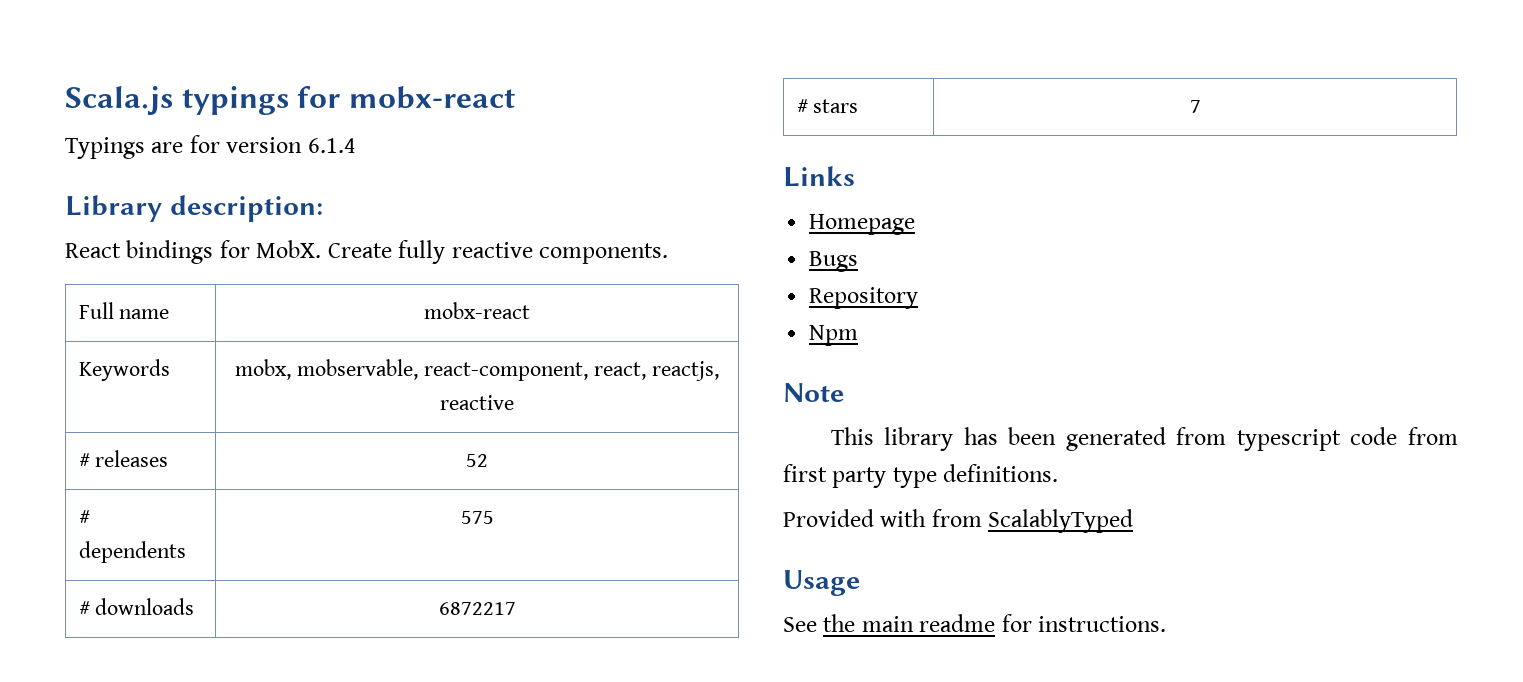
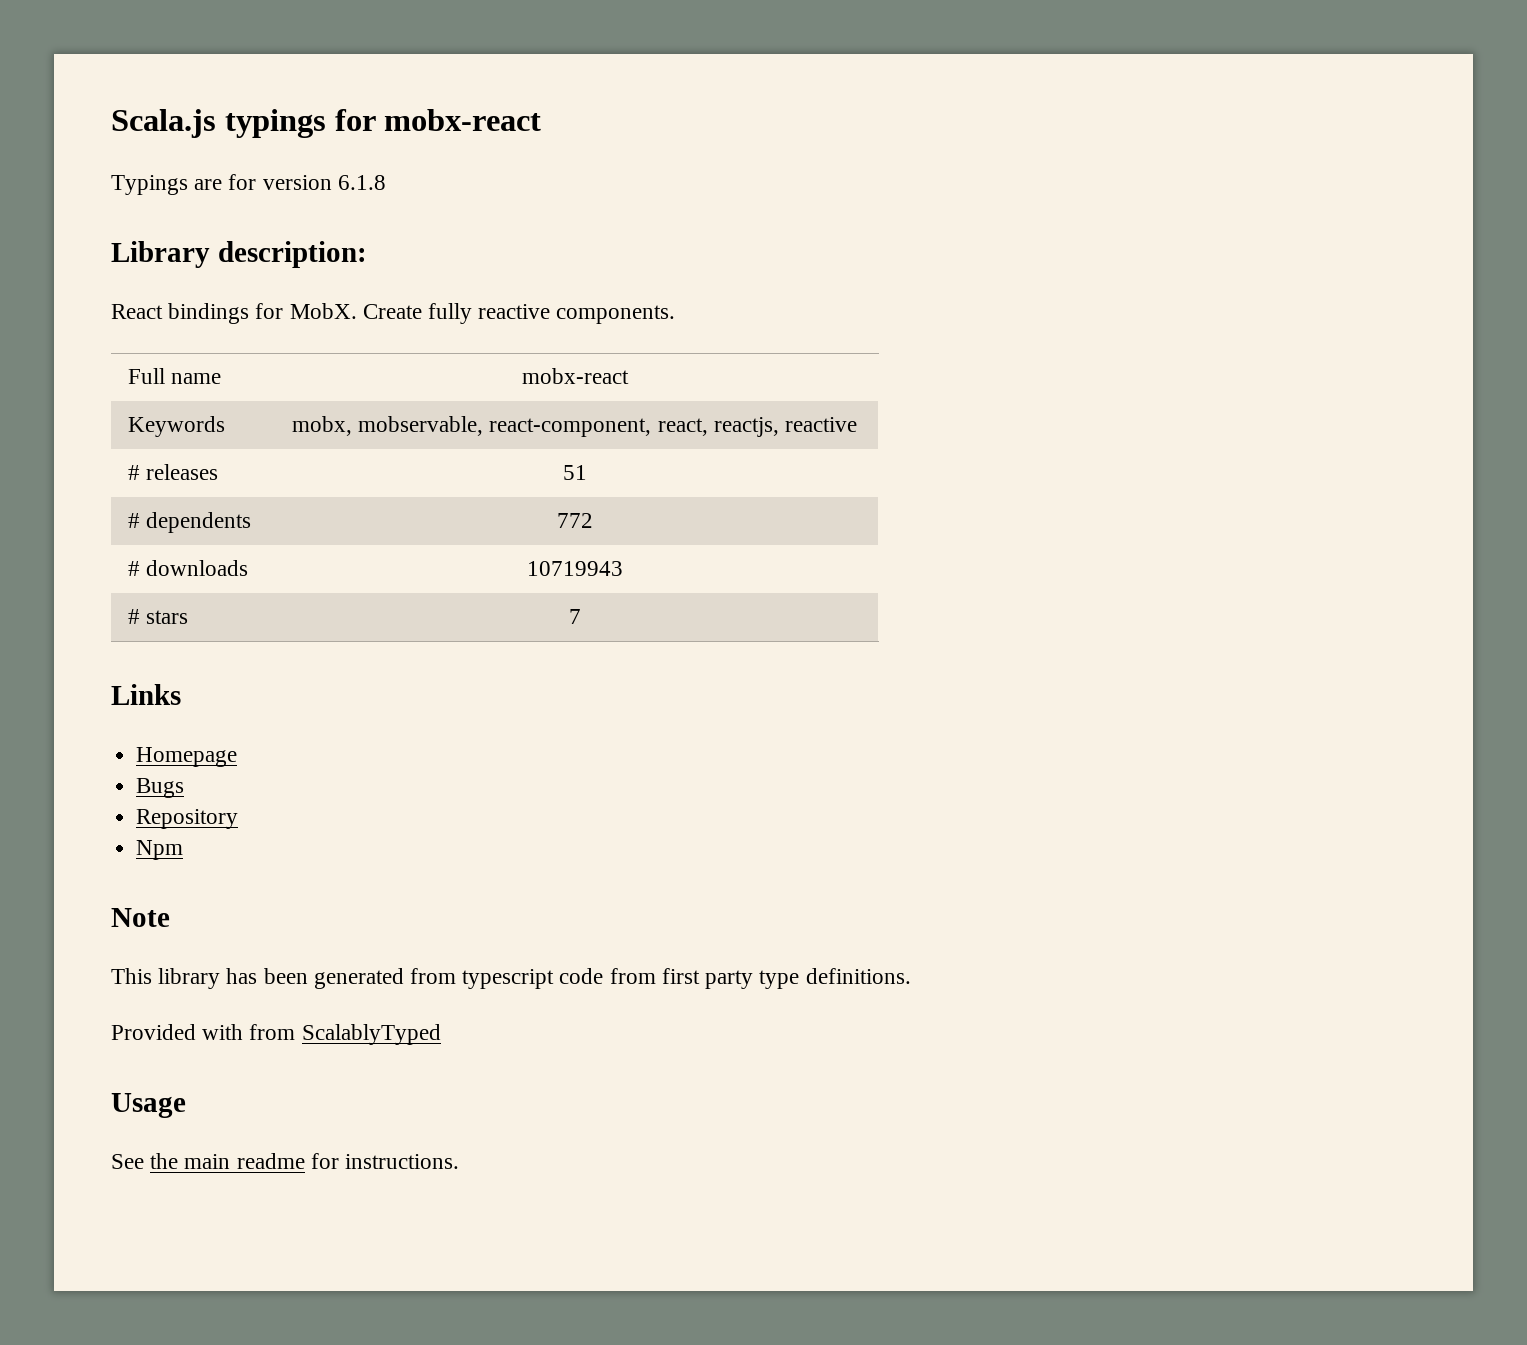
[307,138,356,153] 6.1.4 -> [337,175,386,190] 6.1.8
[466,454,488,467] 52 -> [562,465,587,480] 51
[460,511,494,524] 575 -> [556,513,593,528] 772
[438,602,516,615] 6872217 -> [526,561,623,576] 10719943

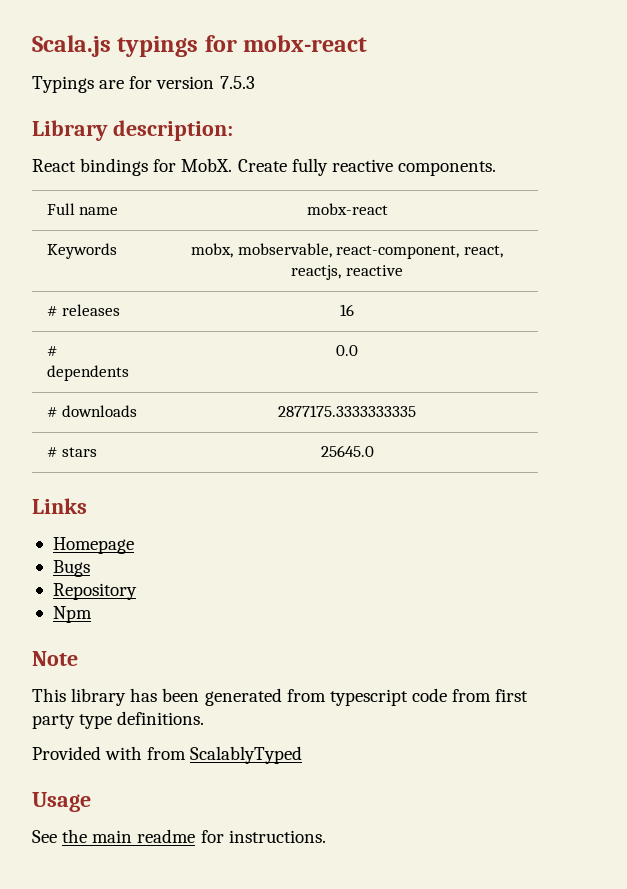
[337,175,386,190] 6.1.8 -> [219,76,255,89] 7.5.3
[562,465,587,480] 51 -> [340,304,354,316] 16
[556,513,593,528] 772 -> [336,345,358,356] 0.0
[526,561,623,576] 10719943 -> [278,405,416,417] 2877175.3333333335
[568,609,581,624] 7 -> [320,445,374,457] 25645.0

